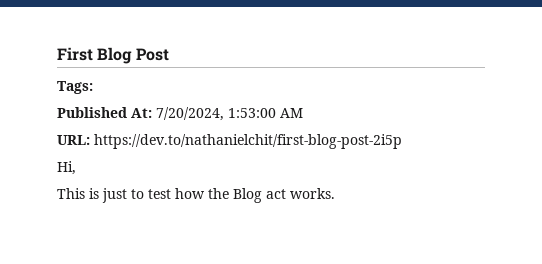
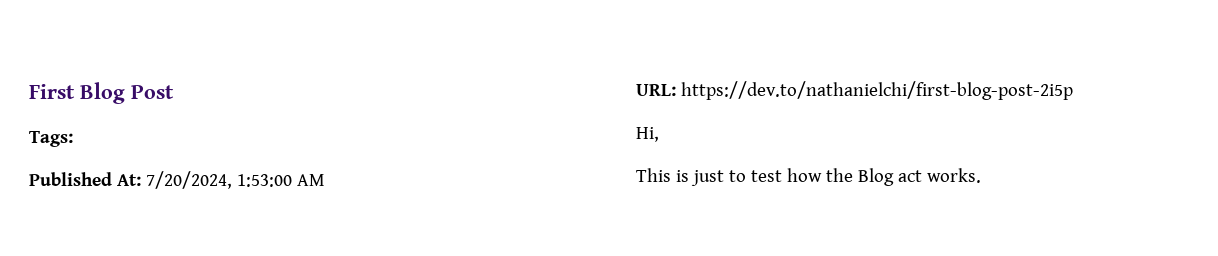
[94,134,402,149] https://dev.to/nathanielchit/first-blog-post-2i5p -> [680,81,1073,100] https://dev.to/nathanielchi/first-blog-post-2i5p

